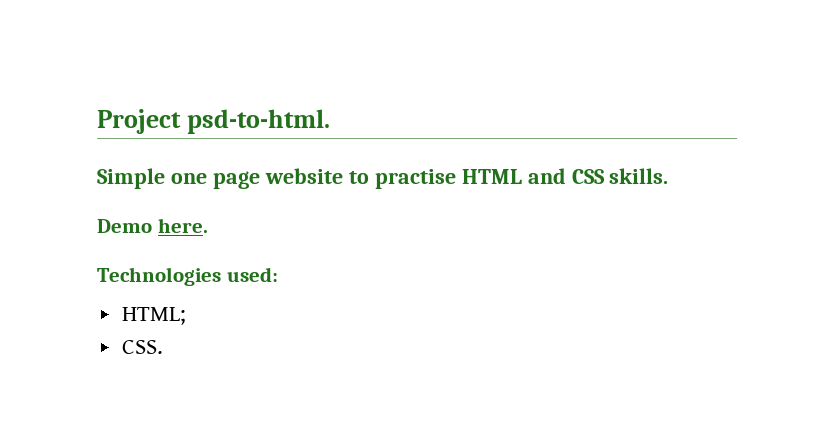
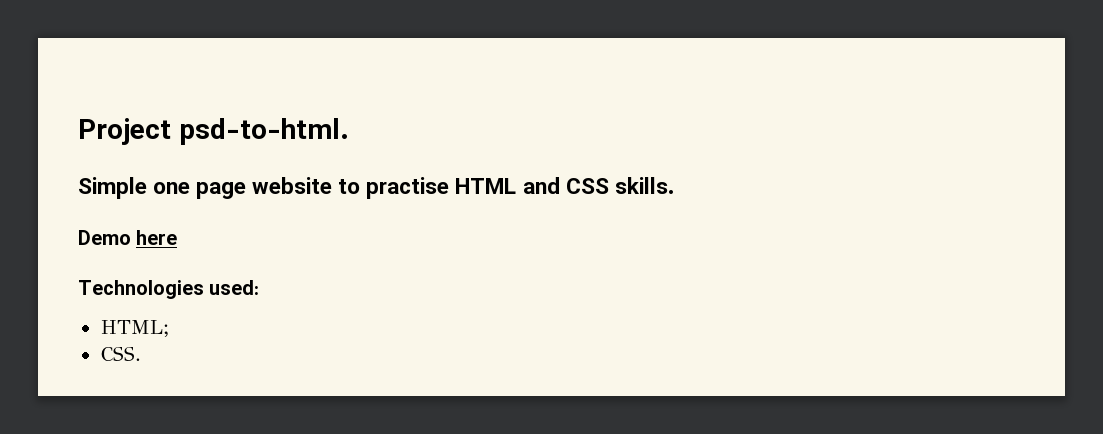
[157,218,208,233] here. -> [136,230,178,245] here

